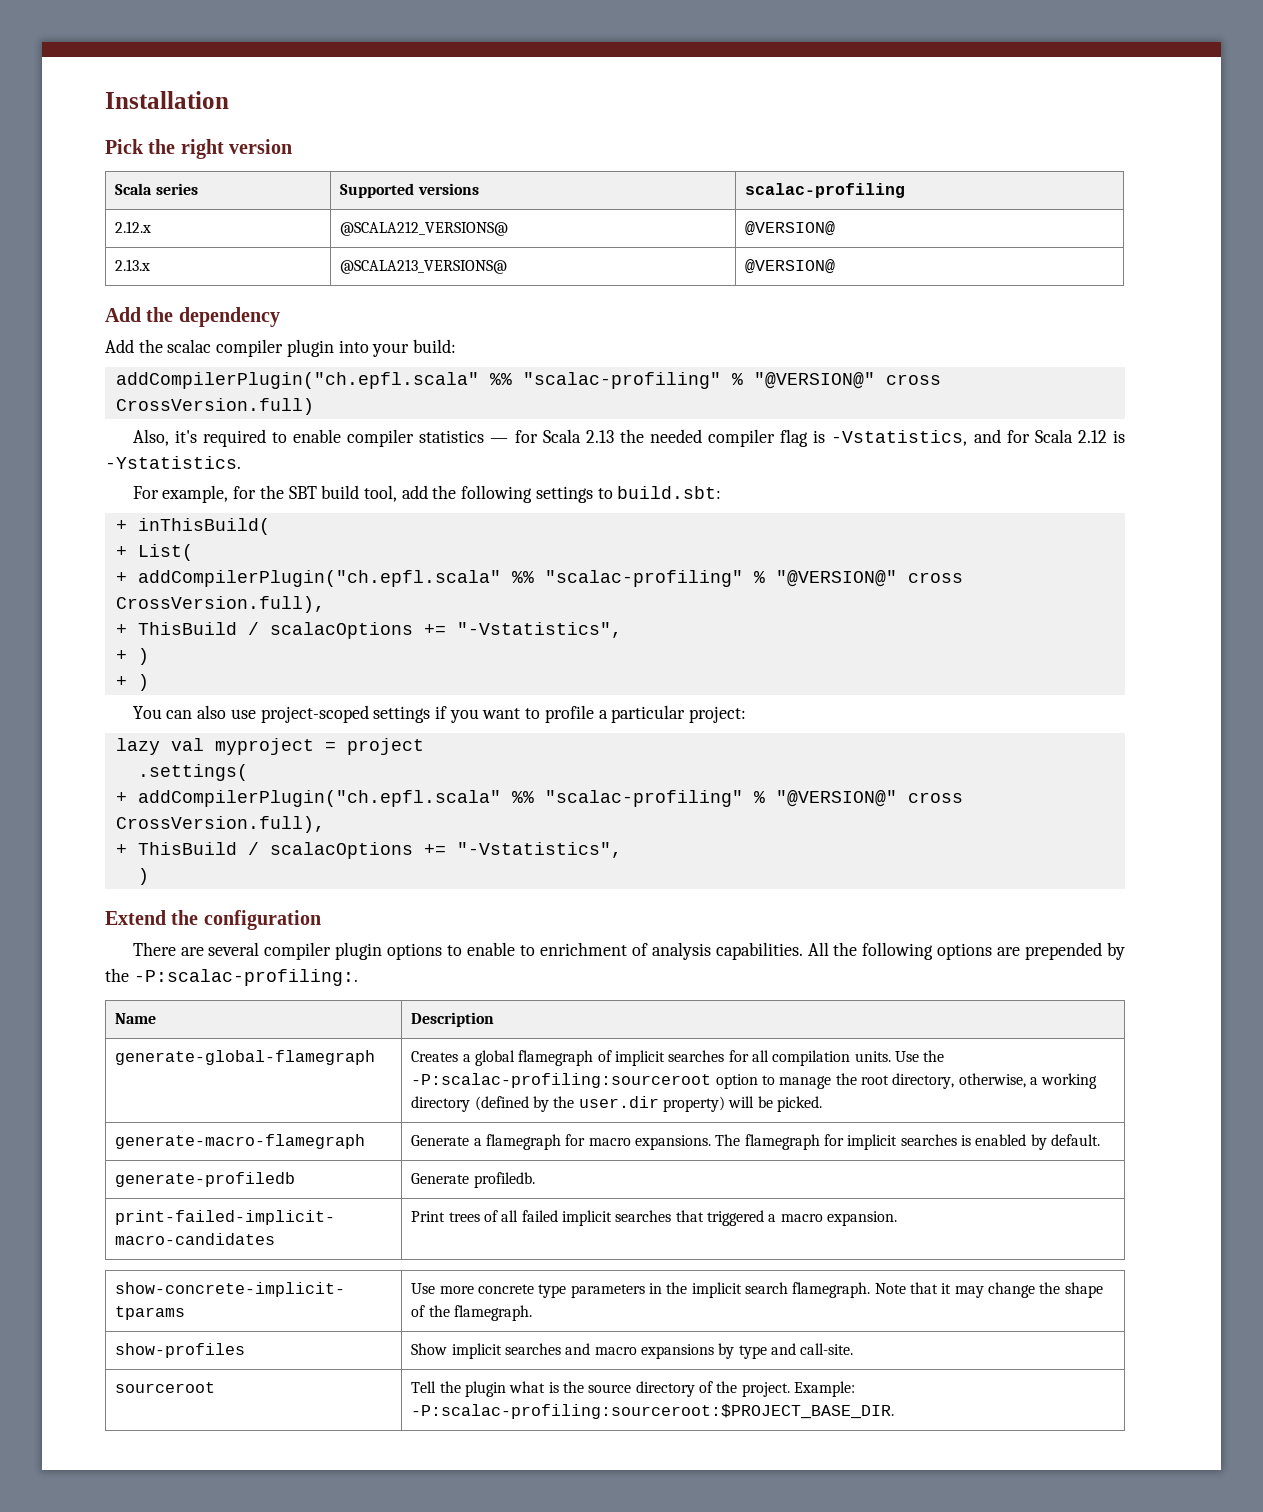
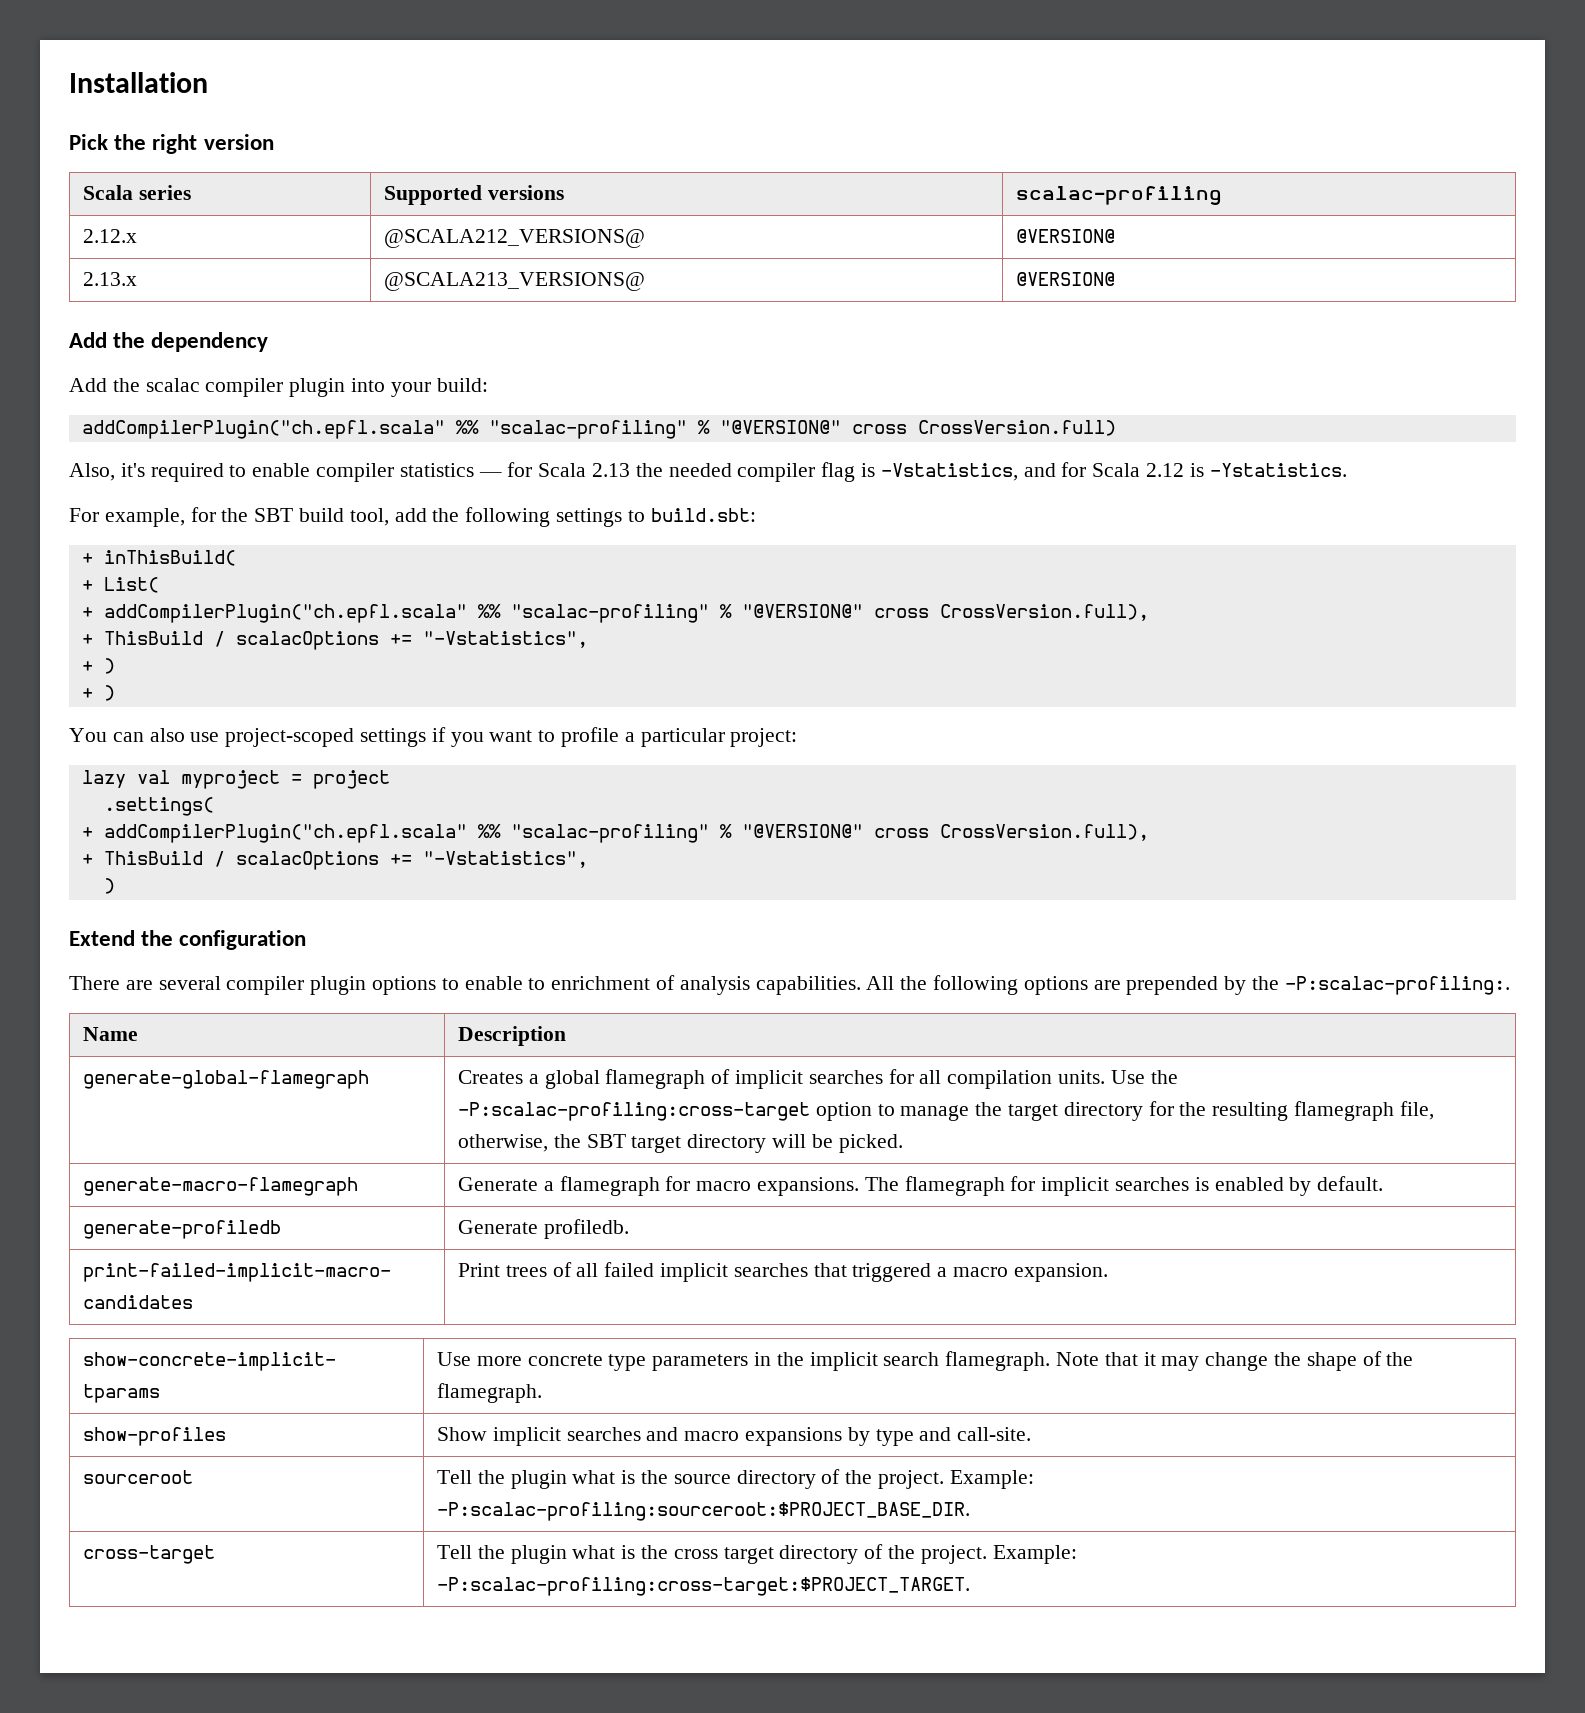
[411,1073,712,1088] -P:scalac-profiling:sourceroot -> [457,1102,810,1121] -P:scalac-profiling:cross-target
[861,1073,1098,1089] [411,1096,726,1112] root directory, otherwise, a working directory (defined by the user.dir property) -> [1007,1101,1434,1121] [457,1134,767,1153] target directory for the resulting flamegraph file, otherwise, the SBT target directory
(895, 1411) none -> [82,1545,215,1564] [436,1544,1077,1564] [436,1577,970,1596] // cross-target | Tell the plugin what is the cross target directory of the project. Example: -P:scalac-profiling:cross-target:$PROJECT_TARGET.

